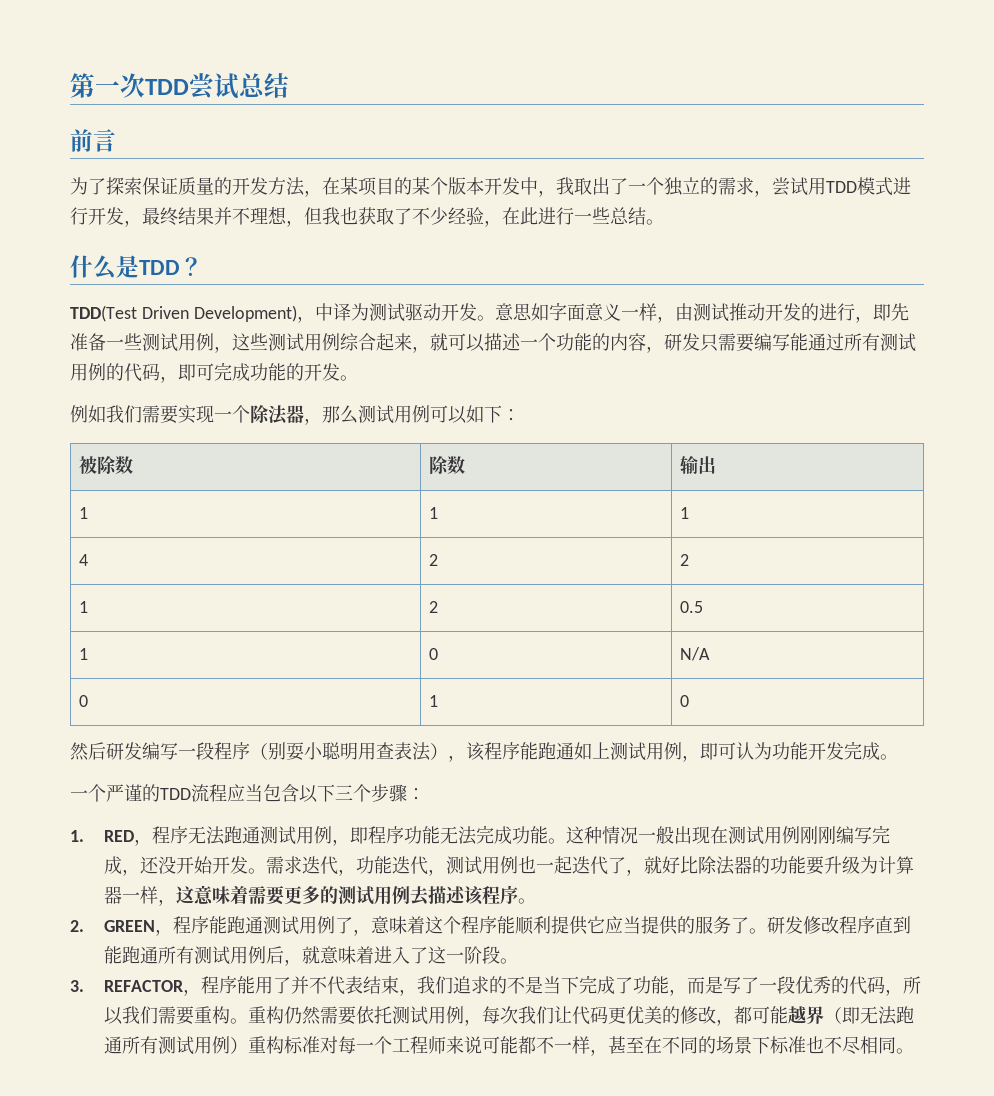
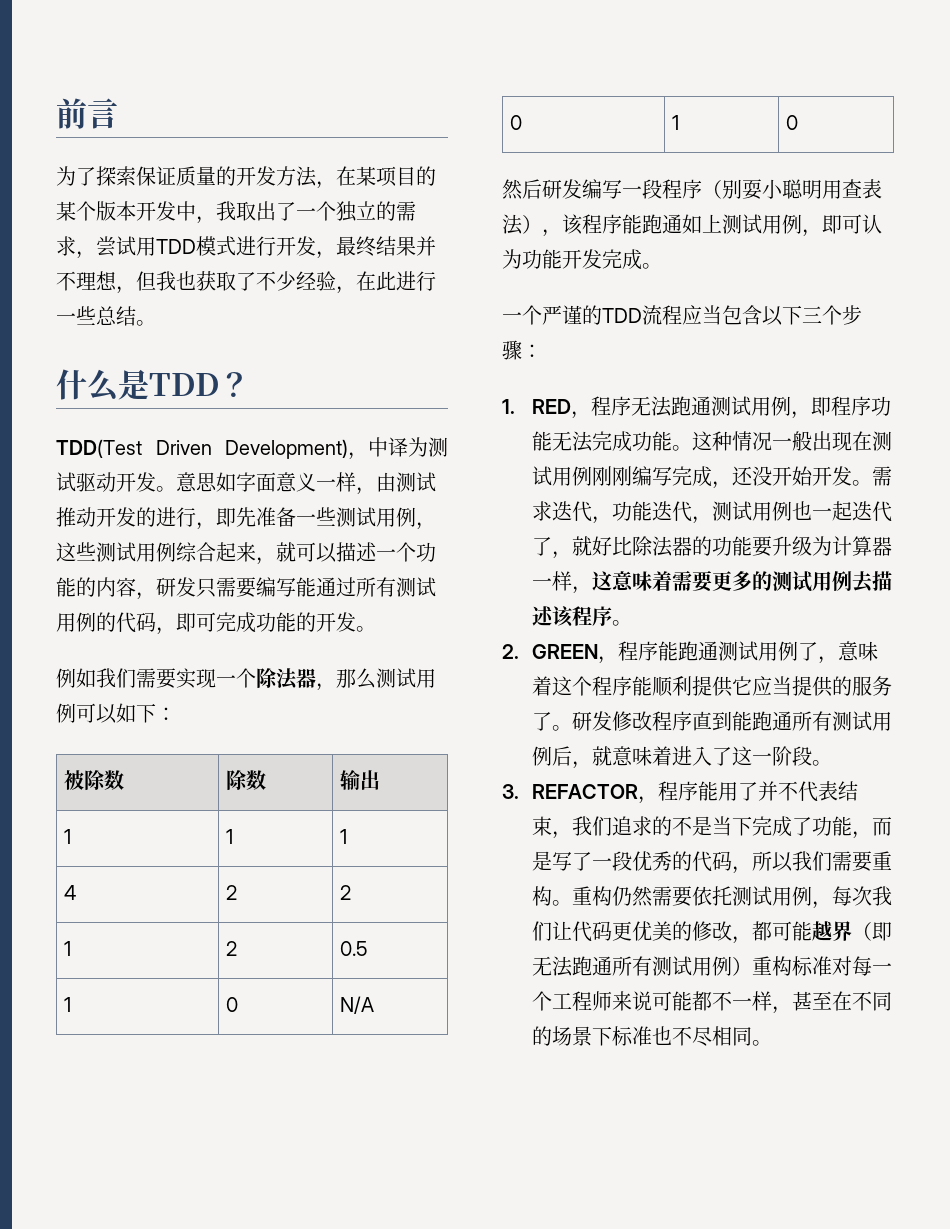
[70,73,289,100] 第一次TDD尝试总结 // -> (56, 113) none

